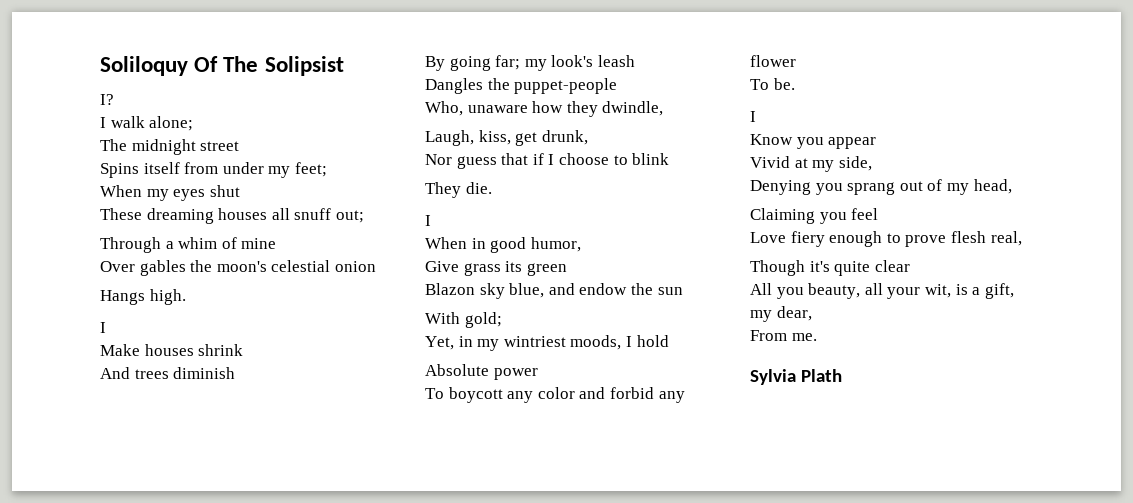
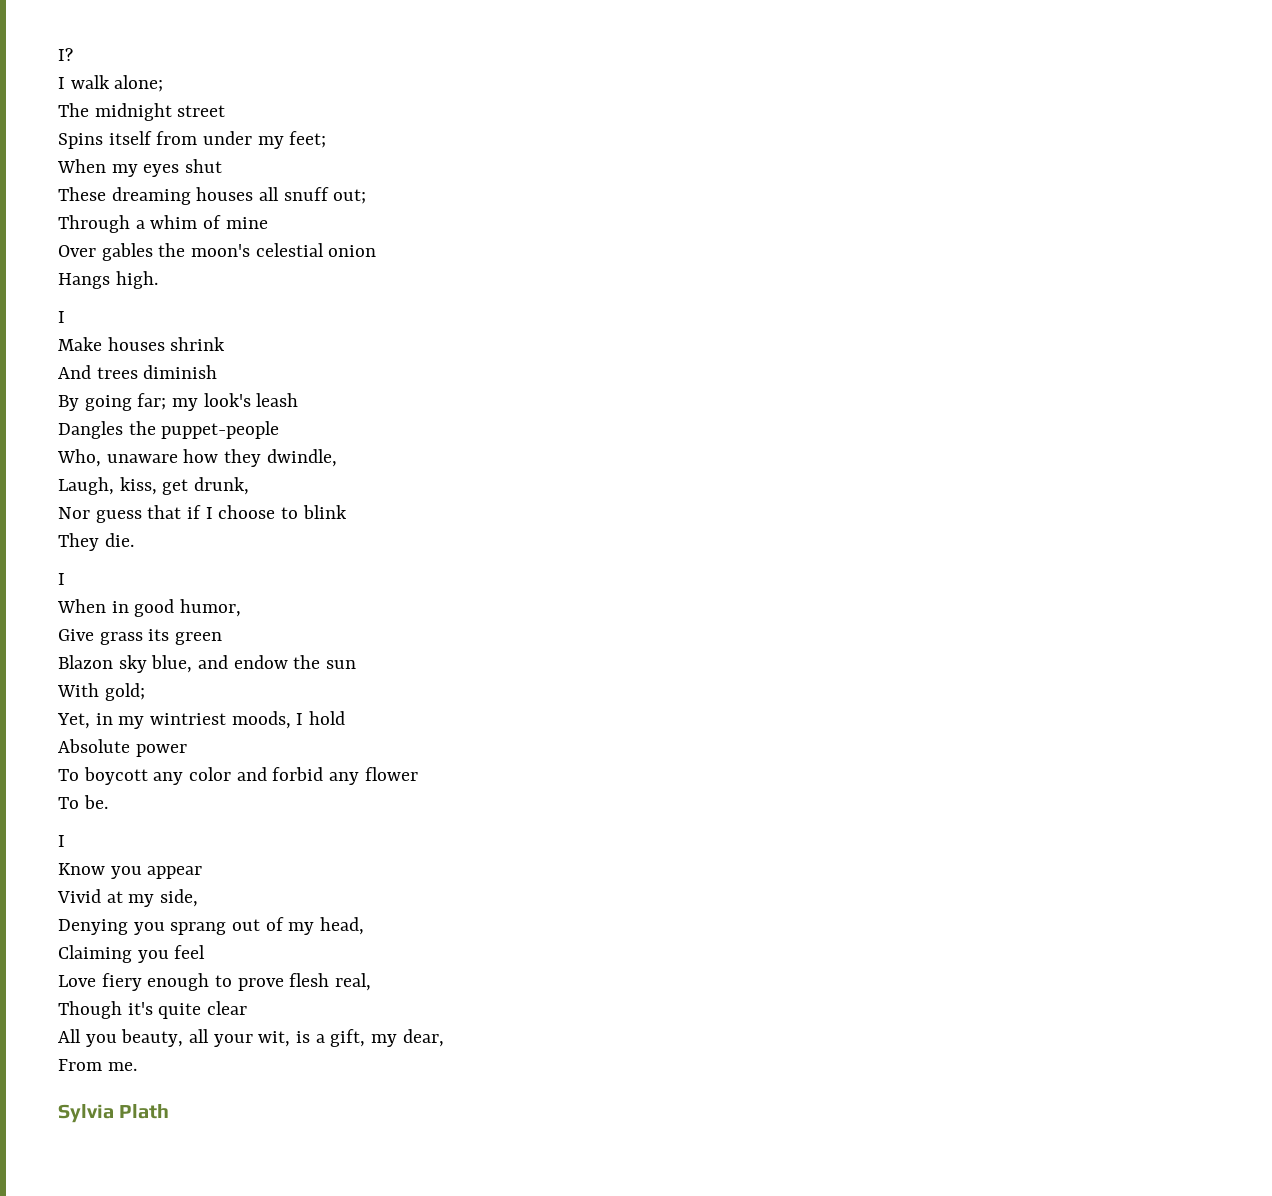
[100,56,344,76] Soliloquy Of The Solipsist // -> (58, 54) none

